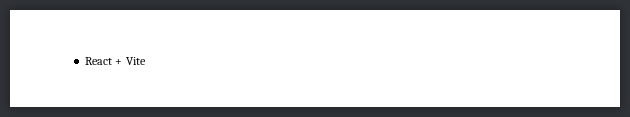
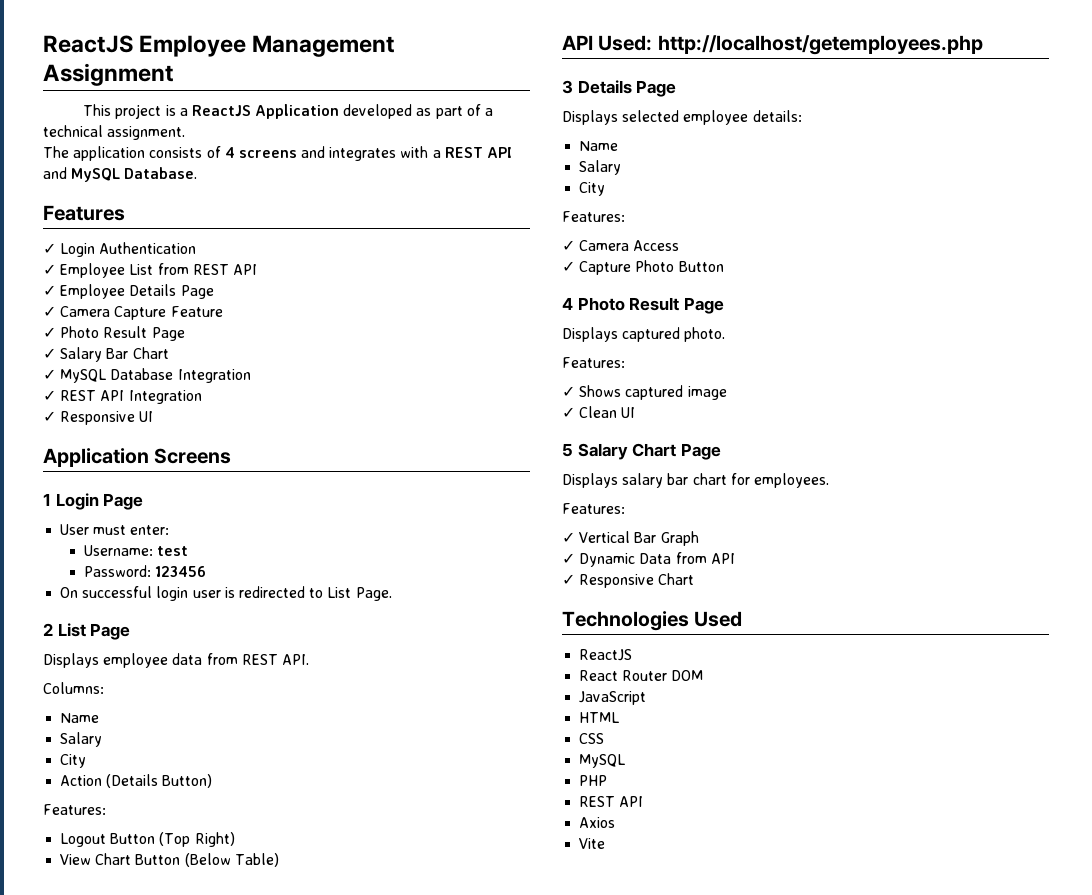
[85,57,123,65] React + -> [43,35,396,57] [43,63,174,86] [83,104,494,119] [43,125,186,140] [43,146,513,161] [43,167,198,182] [43,205,125,221] [43,242,197,257] [43,263,257,278] [43,284,214,299] [43,306,223,320] [43,326,185,341] [43,347,169,362] [43,368,251,383] [43,390,202,404] [43,411,154,425] [43,448,232,467] [43,493,144,510] [60,524,170,535] [83,545,189,556] [83,565,207,577] [60,586,392,601] [43,623,131,640] [43,653,309,668] [43,682,104,694] [60,713,100,723] [60,732,103,747] [60,754,87,768] [60,774,213,788] [43,804,106,815] [60,832,235,847] [60,853,279,867] [562,35,983,55] [562,80,677,97] [562,110,802,125] [579,141,619,151] [579,160,622,175] [579,182,606,196] [562,211,625,222] [562,240,680,251] [562,260,724,275] [562,297,724,314] [562,327,726,342] [562,357,625,368] [562,385,727,400] [562,406,636,418] [562,443,721,460] [562,473,829,488] [562,503,625,514] [562,531,699,546] [562,552,735,567] [562,573,695,588] [562,611,743,631] [579,649,633,661] [579,670,704,681] [579,691,647,705] [579,712,620,723] [579,733,605,744] [579,754,626,768] [579,775,608,786] [579,796,644,807] [579,817,616,828] ReactJS Employee Management Assignment // This project is a ReactJS Application developed as part of a technical assignment. // The application consists of 4 screens and integrates with a REST API and MySQL Database. // Features // ✓ Login Authentication // ✓ Employee List from REST API // ✓ Employee Details Page // ✓ Camera Capture Feature // ✓ Photo Result Page // ✓ Salary Bar Chart // ✓ MySQL Database Integration // ✓ REST API Integration // ✓ Responsive UI // Application Screens // 1 Login Page // User must enter: // Username: test // Password: 123456 // On successful login user is redirected to List Page. // 2 List Page // Displays employee data from REST API. // Columns: // Name // Salary // City // Action (Details Button) // Features: // Logout Button (Top Right) // View Chart Button (Below Table) // API Used: http://localhost/getemployees.php // 3 Details Page // Displays selected employee details: // Name // Salary // City // Features: // ✓ Camera Access // ✓ Capture Photo Button // 4 Photo Result Page // Displays captured photo. // Features: // ✓ Shows captured image // ✓ Clean UI // 5 Salary Chart Page // Displays salary bar chart for employees. // Features: // ✓ Vertical Bar Graph // ✓ Dynamic Data from API // ✓ Responsive Chart // Technologies Used // ReactJS // React Router DOM // JavaScript // HTML // CSS // MySQL // PHP // REST API // Axios //

